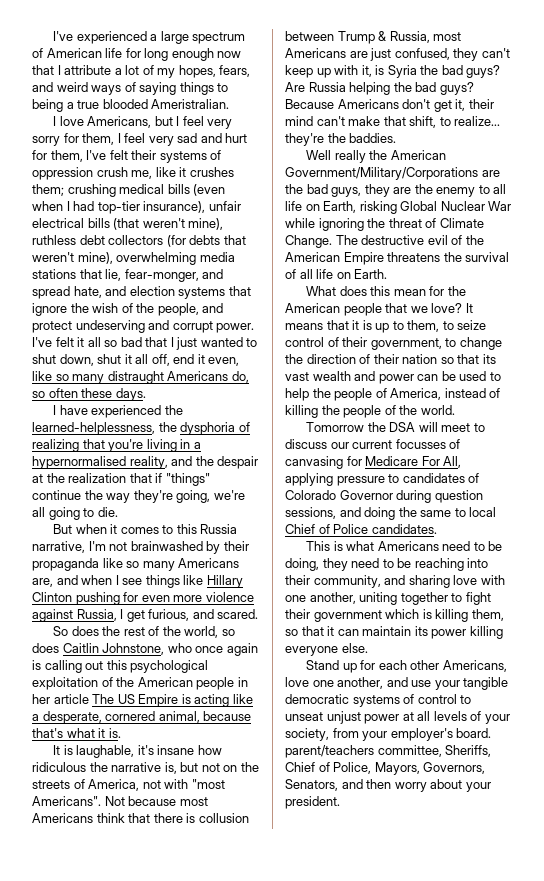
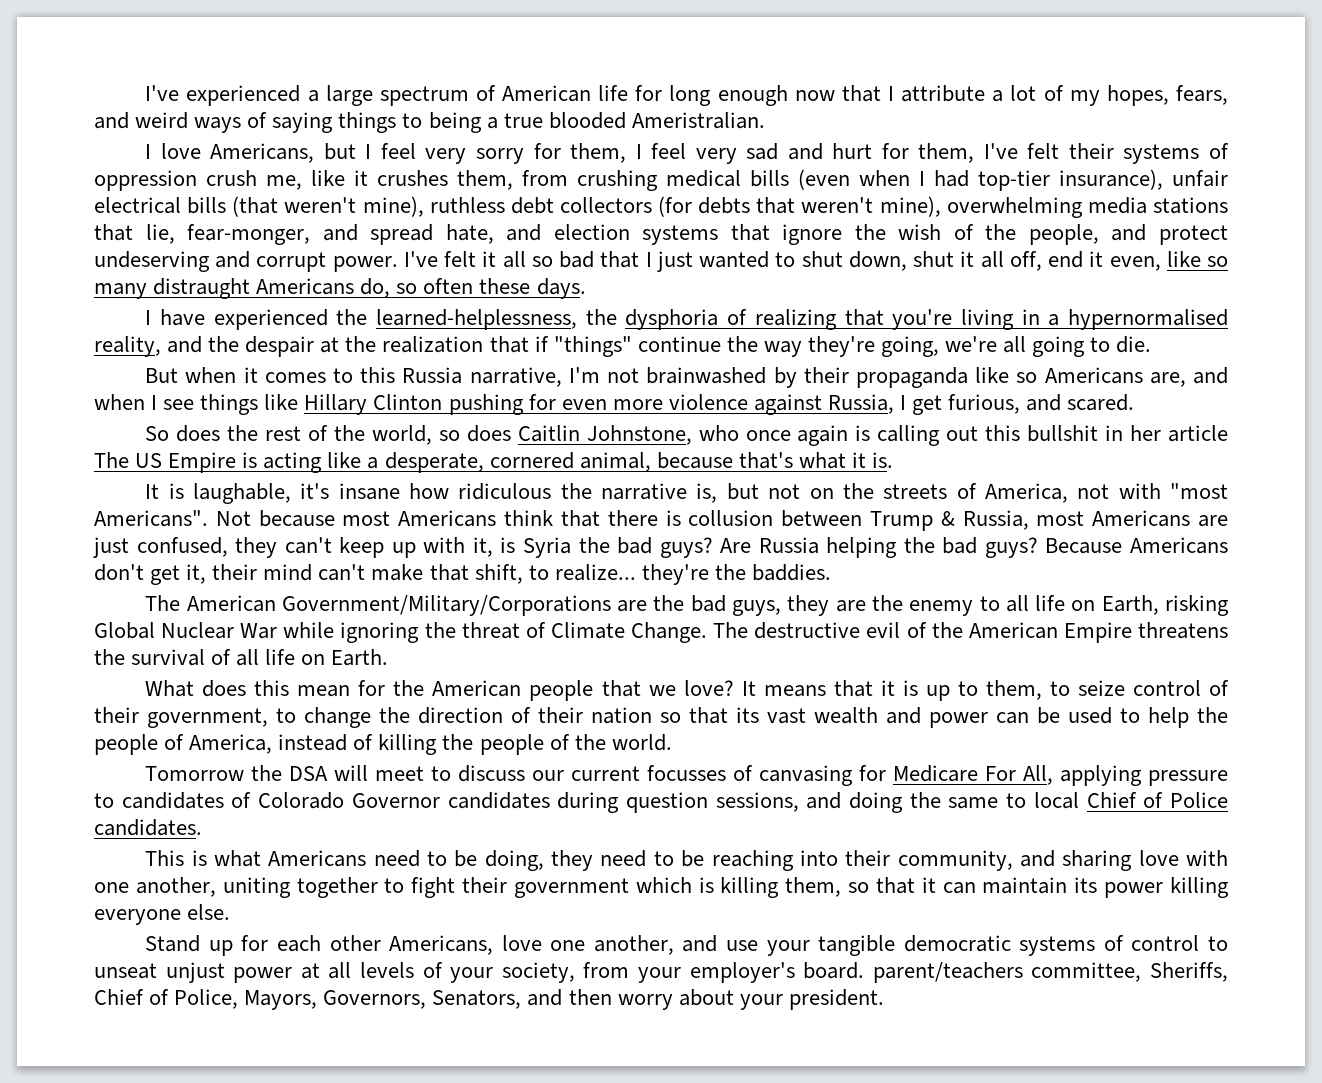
[32,184,64,196] them; -> [457,170,568,190] them, from
[142,561,175,571] many -> (1038, 377) none
[130,660,209,673] [32,677,235,690] psychological exploitation of the American people -> [1027,425,1099,442] bullshit
[306,150,388,163] Well really the -> [145,595,181,611] The
(393, 495) none -> [447,792,550,809] candidates

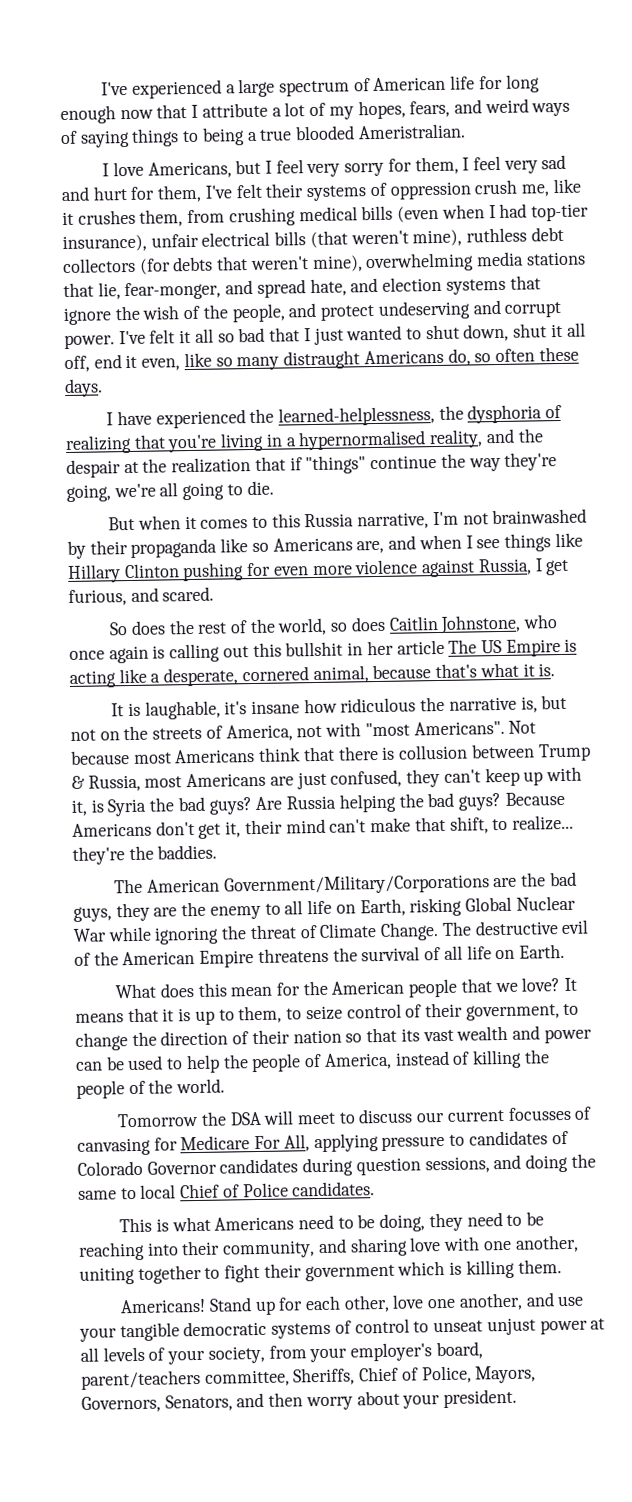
[785,877,1230,898] [94,904,231,925] them, so that it can maintain its power killing everyone else. // -> [517,1259,562,1274] [120,1298,207,1314] them. // Americans!
[329,935,494,955] other Americans, -> [343,1294,390,1313] other,
[803,962,865,979] board. -> [435,1341,483,1360] board,

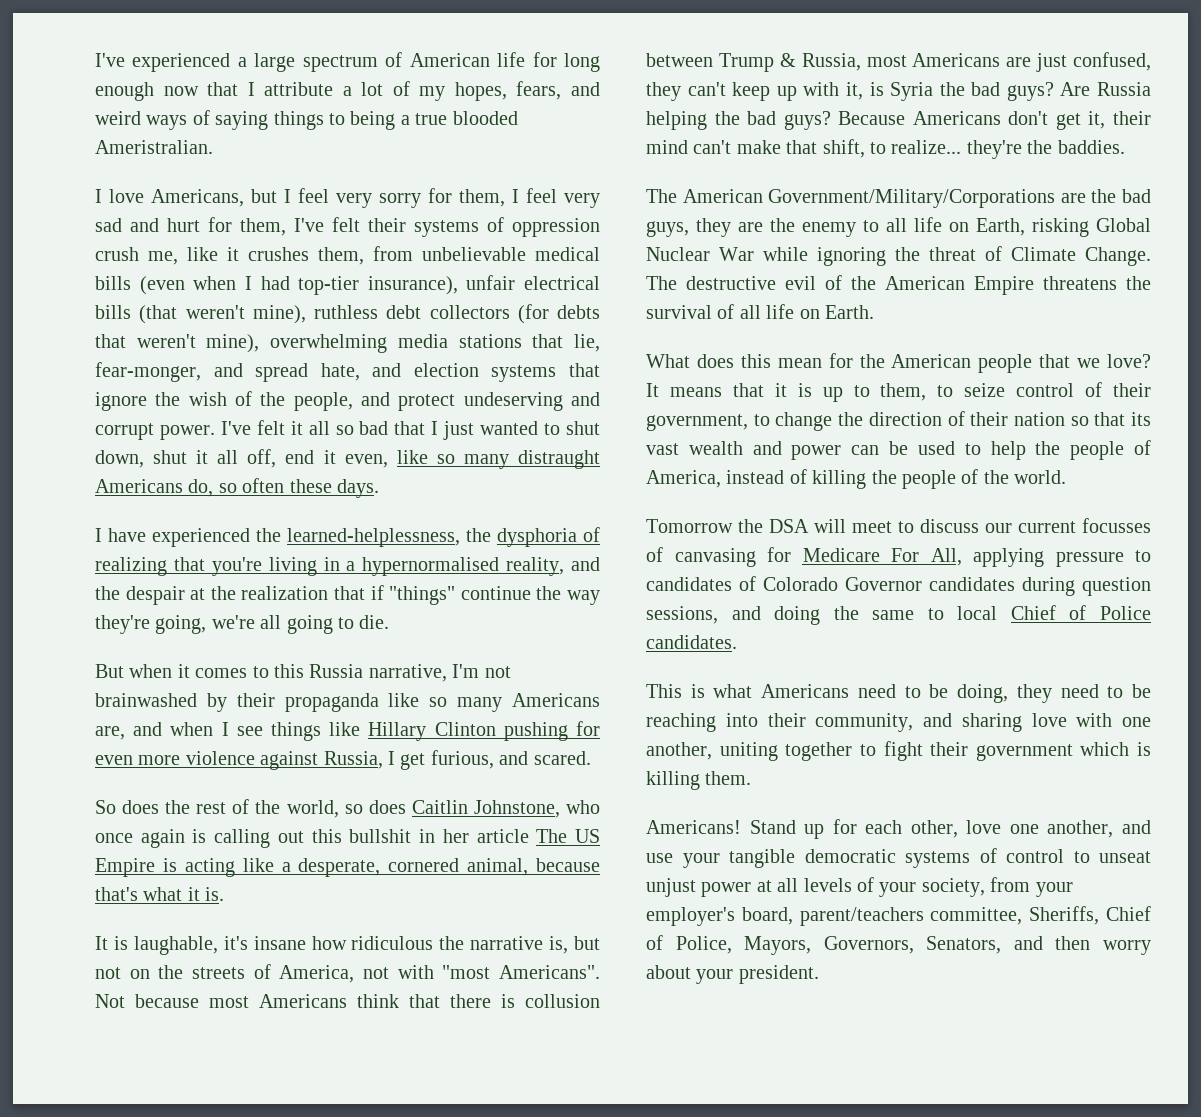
[228,207,296,227] crushing -> [422,247,526,261] unbelievable
(269, 547) none -> [457,697,503,712] many

